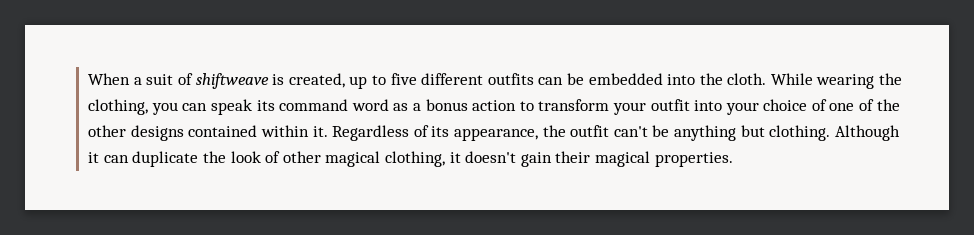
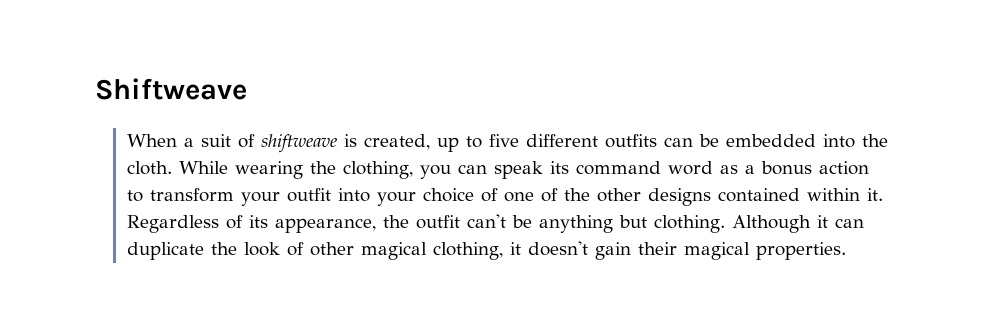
(88, 79) none -> [95,78,247,100] Shiftweave //

